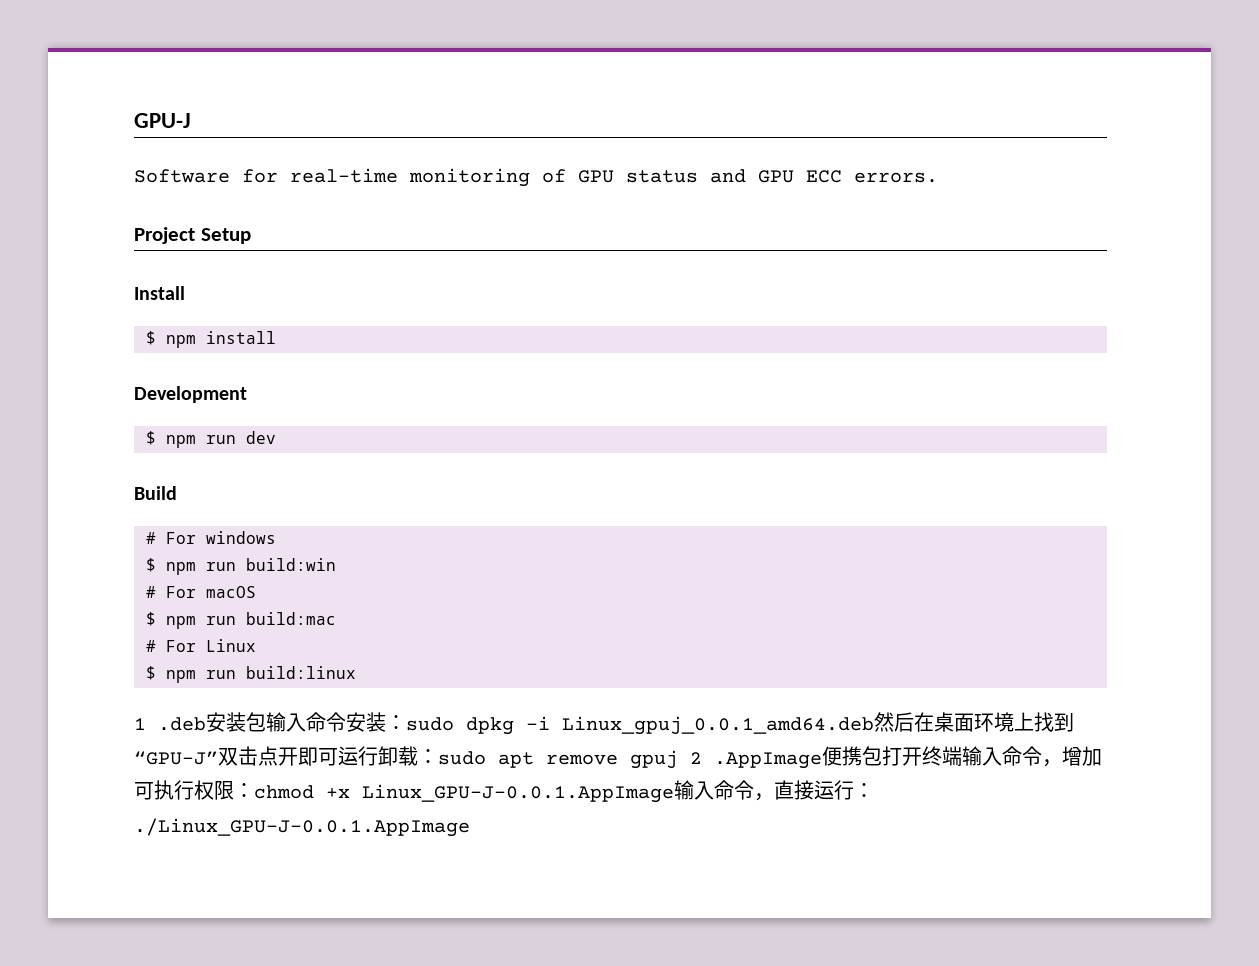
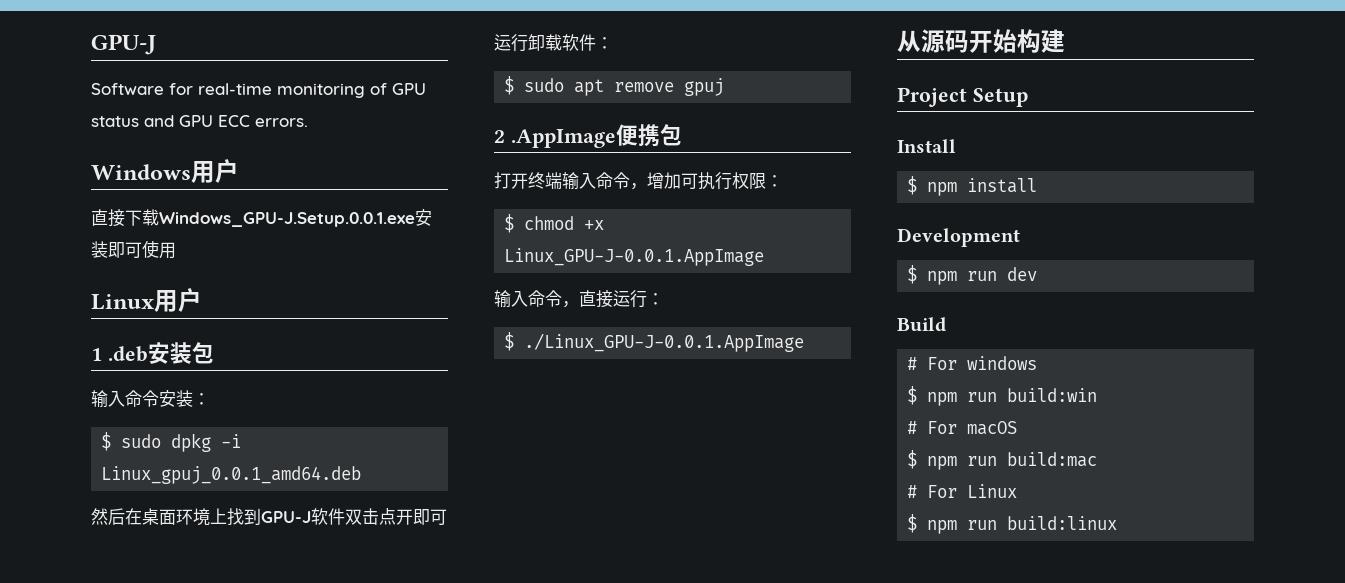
(938, 177) none -> [91,159,239,183] [91,209,432,227] [91,240,176,259] [91,288,202,312] [91,342,214,364] [91,390,210,408] [101,432,242,452] [101,466,362,484] [91,508,447,526] [494,34,613,52] [504,76,725,96] [494,124,682,148] [494,172,783,190] [504,214,605,233] [504,248,765,266] [494,290,664,308] [504,332,805,352] [897,29,1065,53] // Windows用户 // 直接下载Windows_GPU-J.Setup.0.0.1.exe安装即可使用 // Linux用户 // 1 .deb安装包 // 输入命令安装： // $ sudo dpkg -i Linux_gpuj_0.0.1_amd64.deb // 然后在桌面环境上找到GPU-J软件双击点开即可运行卸载软件： // $ sudo apt remove gpuj // 2 .AppImage便携包 // 打开终端输入命令，增加可执行权限： // $ chmod +x Linux_GPU-J-0.0.1.AppImage // 输入命令，直接运行： // $ ./Linux_GPU-J-0.0.1.AppImage // 从源码开始构建
[134,712,1074,735] [134,746,1102,769] [134,780,874,803] [134,818,470,837] // 1 .deb安装包输入命令安装：sudo dpkg -i Linux_gpuj_0.0.1_amd64.deb然后在桌面环境上找到“GPU-J”双击点开即可运行卸载：sudo apt remove gpuj 2 .AppImage便携包打开终端输入命令，增加可执行权限：chmod +x Linux_GPU-J-0.0.1.AppImage输入命令，直接运行：./Linux_GPU-J-0.0.1.AppImage -> (1118, 523) none

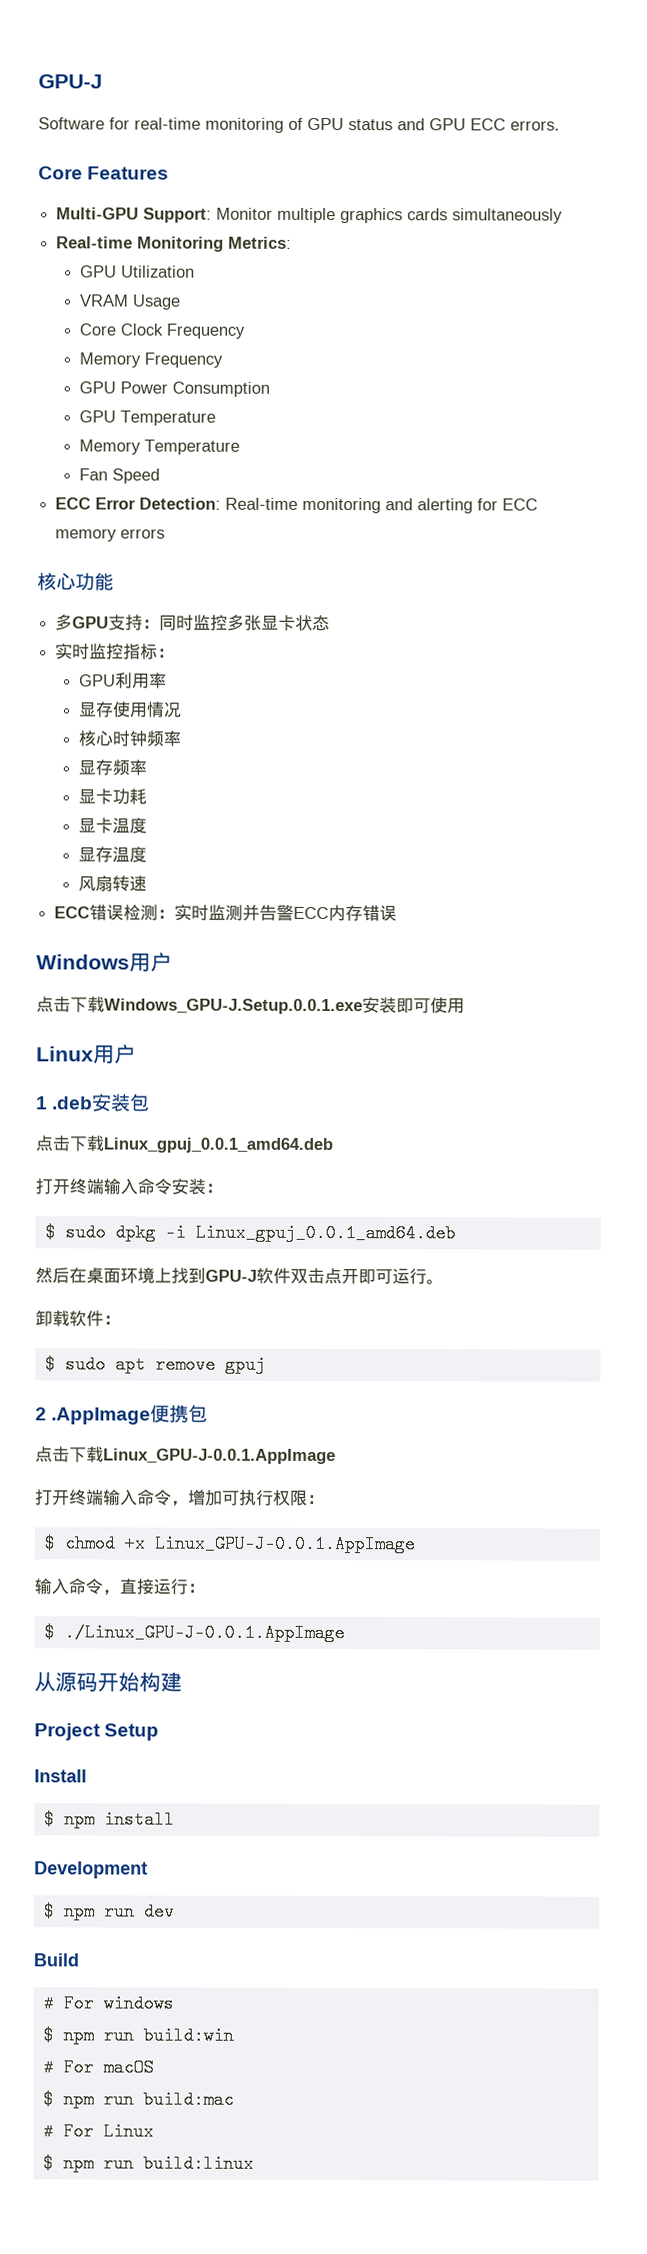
(308, 122) none -> [38,166,170,180] [56,207,564,224] [56,236,293,252] [79,265,195,278] [79,294,181,310] [78,323,245,339] [78,352,223,368] [78,381,270,397] [78,410,216,426] [78,439,240,455] [78,468,160,484] [55,497,539,514] [55,528,166,542] [37,572,114,591] [55,614,331,632] [55,643,176,660] [78,672,167,689] [78,701,182,718] [77,730,181,747] [77,759,147,776] [77,788,147,805] [77,817,147,834] [77,846,147,863] [77,875,147,892] [54,904,398,922] // Core Features // Multi-GPU Support: Monitor multiple graphics cards simultaneously // Real-time Monitoring Metrics: // GPU Utilization // VRAM Usage // Core Clock Frequency // Memory Frequency // GPU Power Consumption // GPU Temperature // Memory Temperature // Fan Speed // ECC Error Detection: Real-time monitoring and alerting for ECC memory errors // 核心功能 // 多GPU支持：同时监控多张显卡状态 // 实时监控指标： // GPU利用率 // 显存使用情况 // 核心时钟频率 // 显存频率 // 显卡功耗 // 显卡温度 // 显存温度 // 风扇转速 // ECC错误检测：实时监测并告警ECC内存错误
[91,209,125,227] 直接 -> [36,996,71,1013] 点击
(214, 353) none -> [35,1135,333,1154] [35,1178,104,1195] 点击下载Linux_gpuj_0.0.1_amd64.deb // 打开终端
(528, 43) none -> [426,1279,444,1285] 。 //
(682, 135) none -> [35,1446,336,1465] // 点击下载Linux_GPU-J-0.0.1.AppImage

